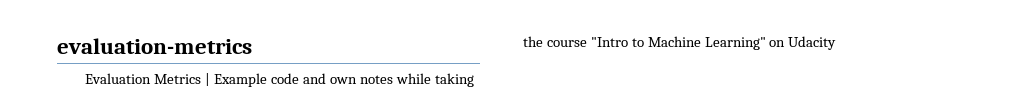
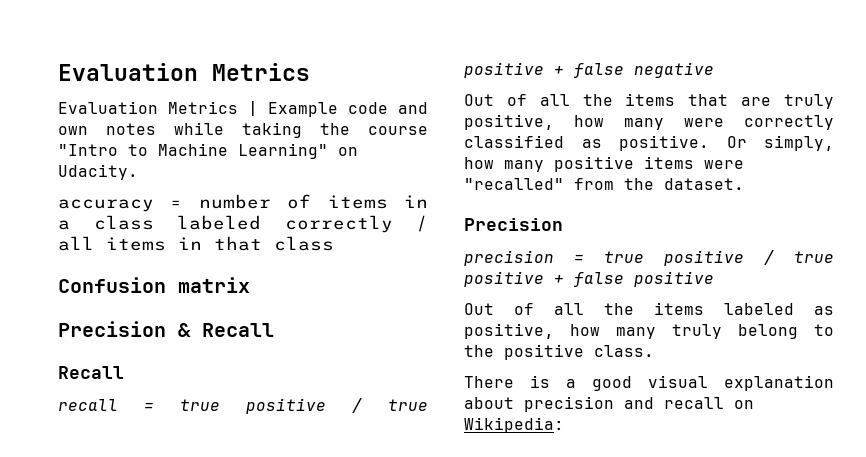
[57,38,252,54] evaluation-metrics -> [58,63,310,81] Evaluation Metrics
[788,36,837,50] Udacity -> [58,164,138,180] [58,194,428,212] [58,215,428,233] [58,236,334,251] [58,277,250,293] [58,321,274,337] [58,366,124,379] [58,398,428,414] [464,62,714,78] [464,93,834,109] [464,114,834,130] [464,135,834,151] [464,156,744,172] [464,178,744,190] [464,218,563,231] [464,250,834,266] [464,271,714,287] [464,302,834,315] [464,323,834,339] [464,344,654,360] [464,375,834,391] [464,396,754,412] [464,417,564,433] Udacity. // accuracy = number of items in a class labeled correctly / all items in that class // Confusion matrix // Precision & Recall // Recall // recall = true positive / true positive + false negative // Out of all the items that are truly positive, how many were correctly classified as positive. Or simply, how many positive items were "recalled" from the dataset. // Precision // precision = true positive / true positive + false positive // Out of all the items labeled as positive, how many truly belong to the positive class. // There is a good visual explanation about precision and recall on Wikipedia:

